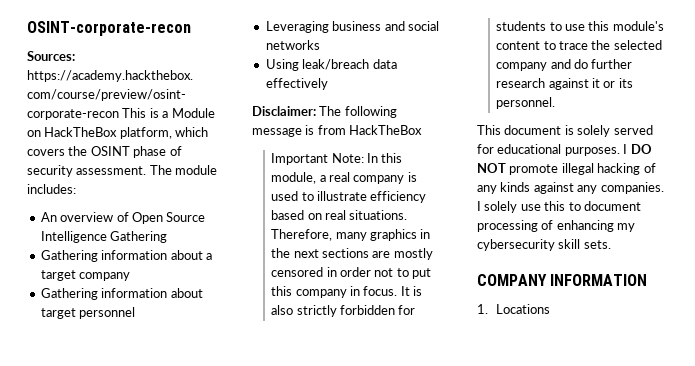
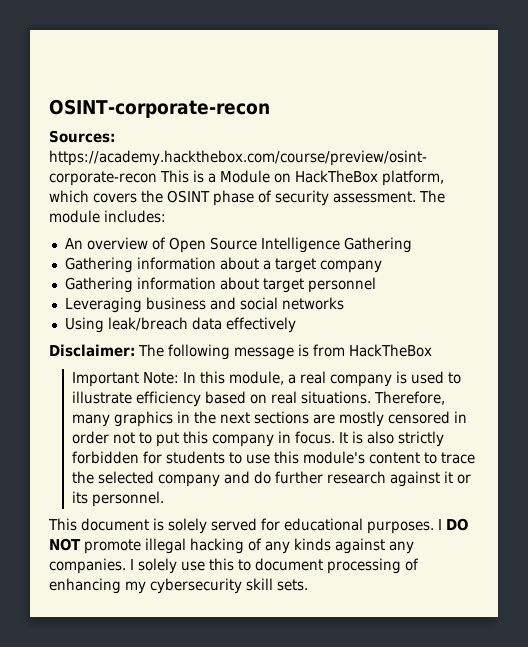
[477,274,648,286] [477,304,551,314] // COMPANY INFORMATION // 1. Locations -> (308, 585) none

